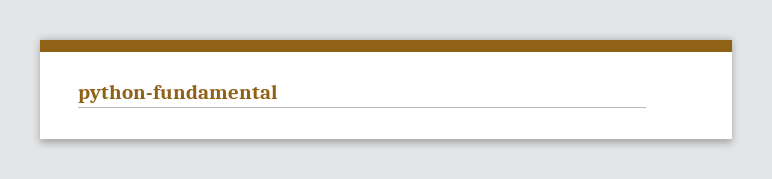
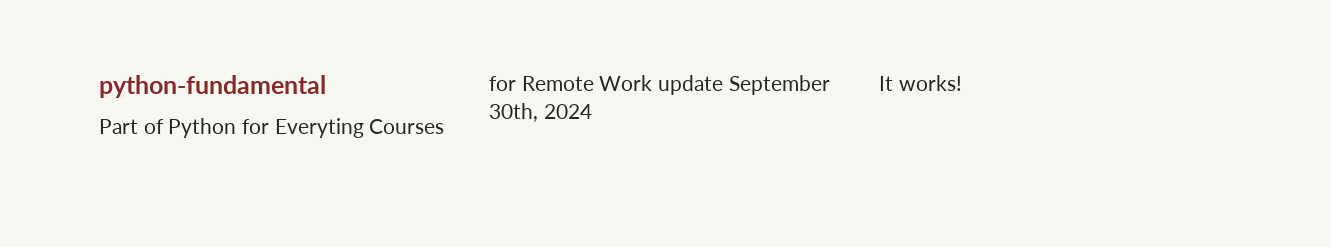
(278, 93) none -> [99,118,445,138] [489,75,830,95] [489,103,592,122] [879,75,962,91] // Part of Python for Everyting Courses for Remote Work update September 30th, 2024 // It works!

